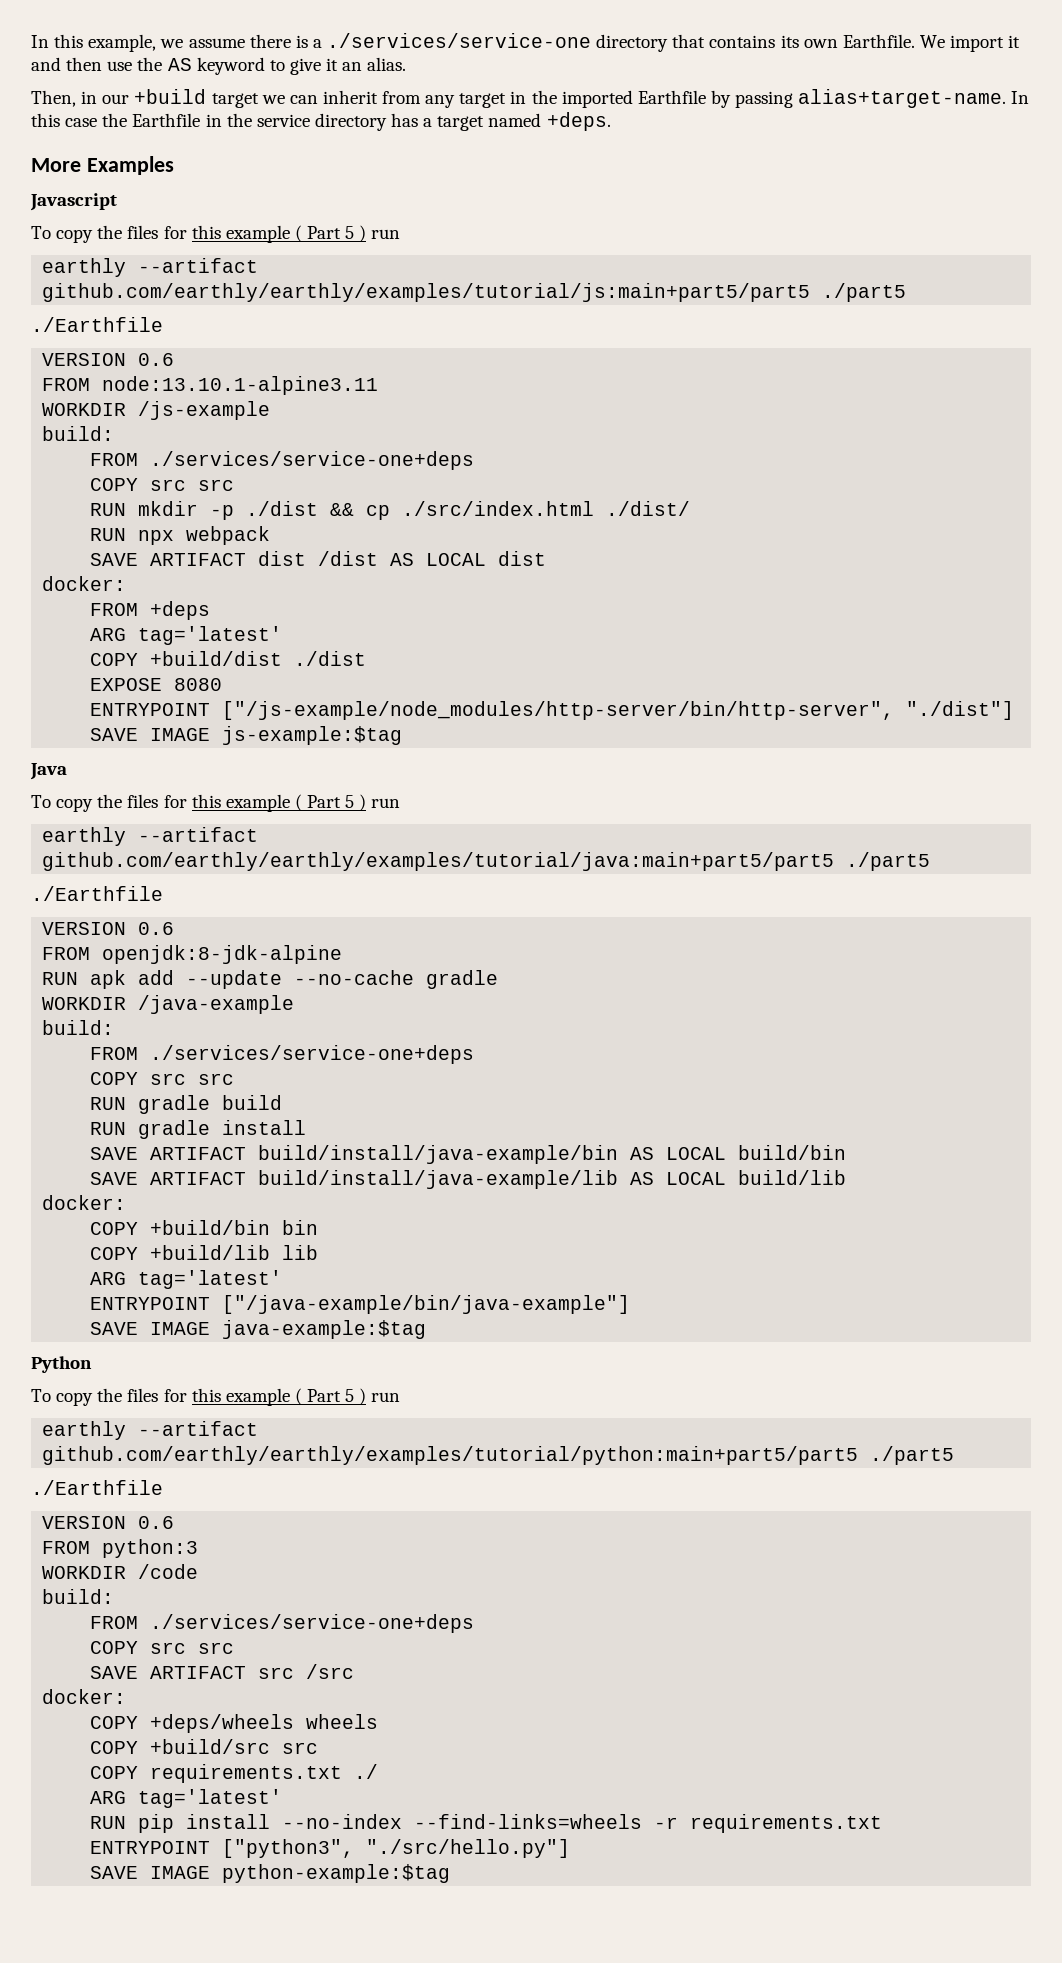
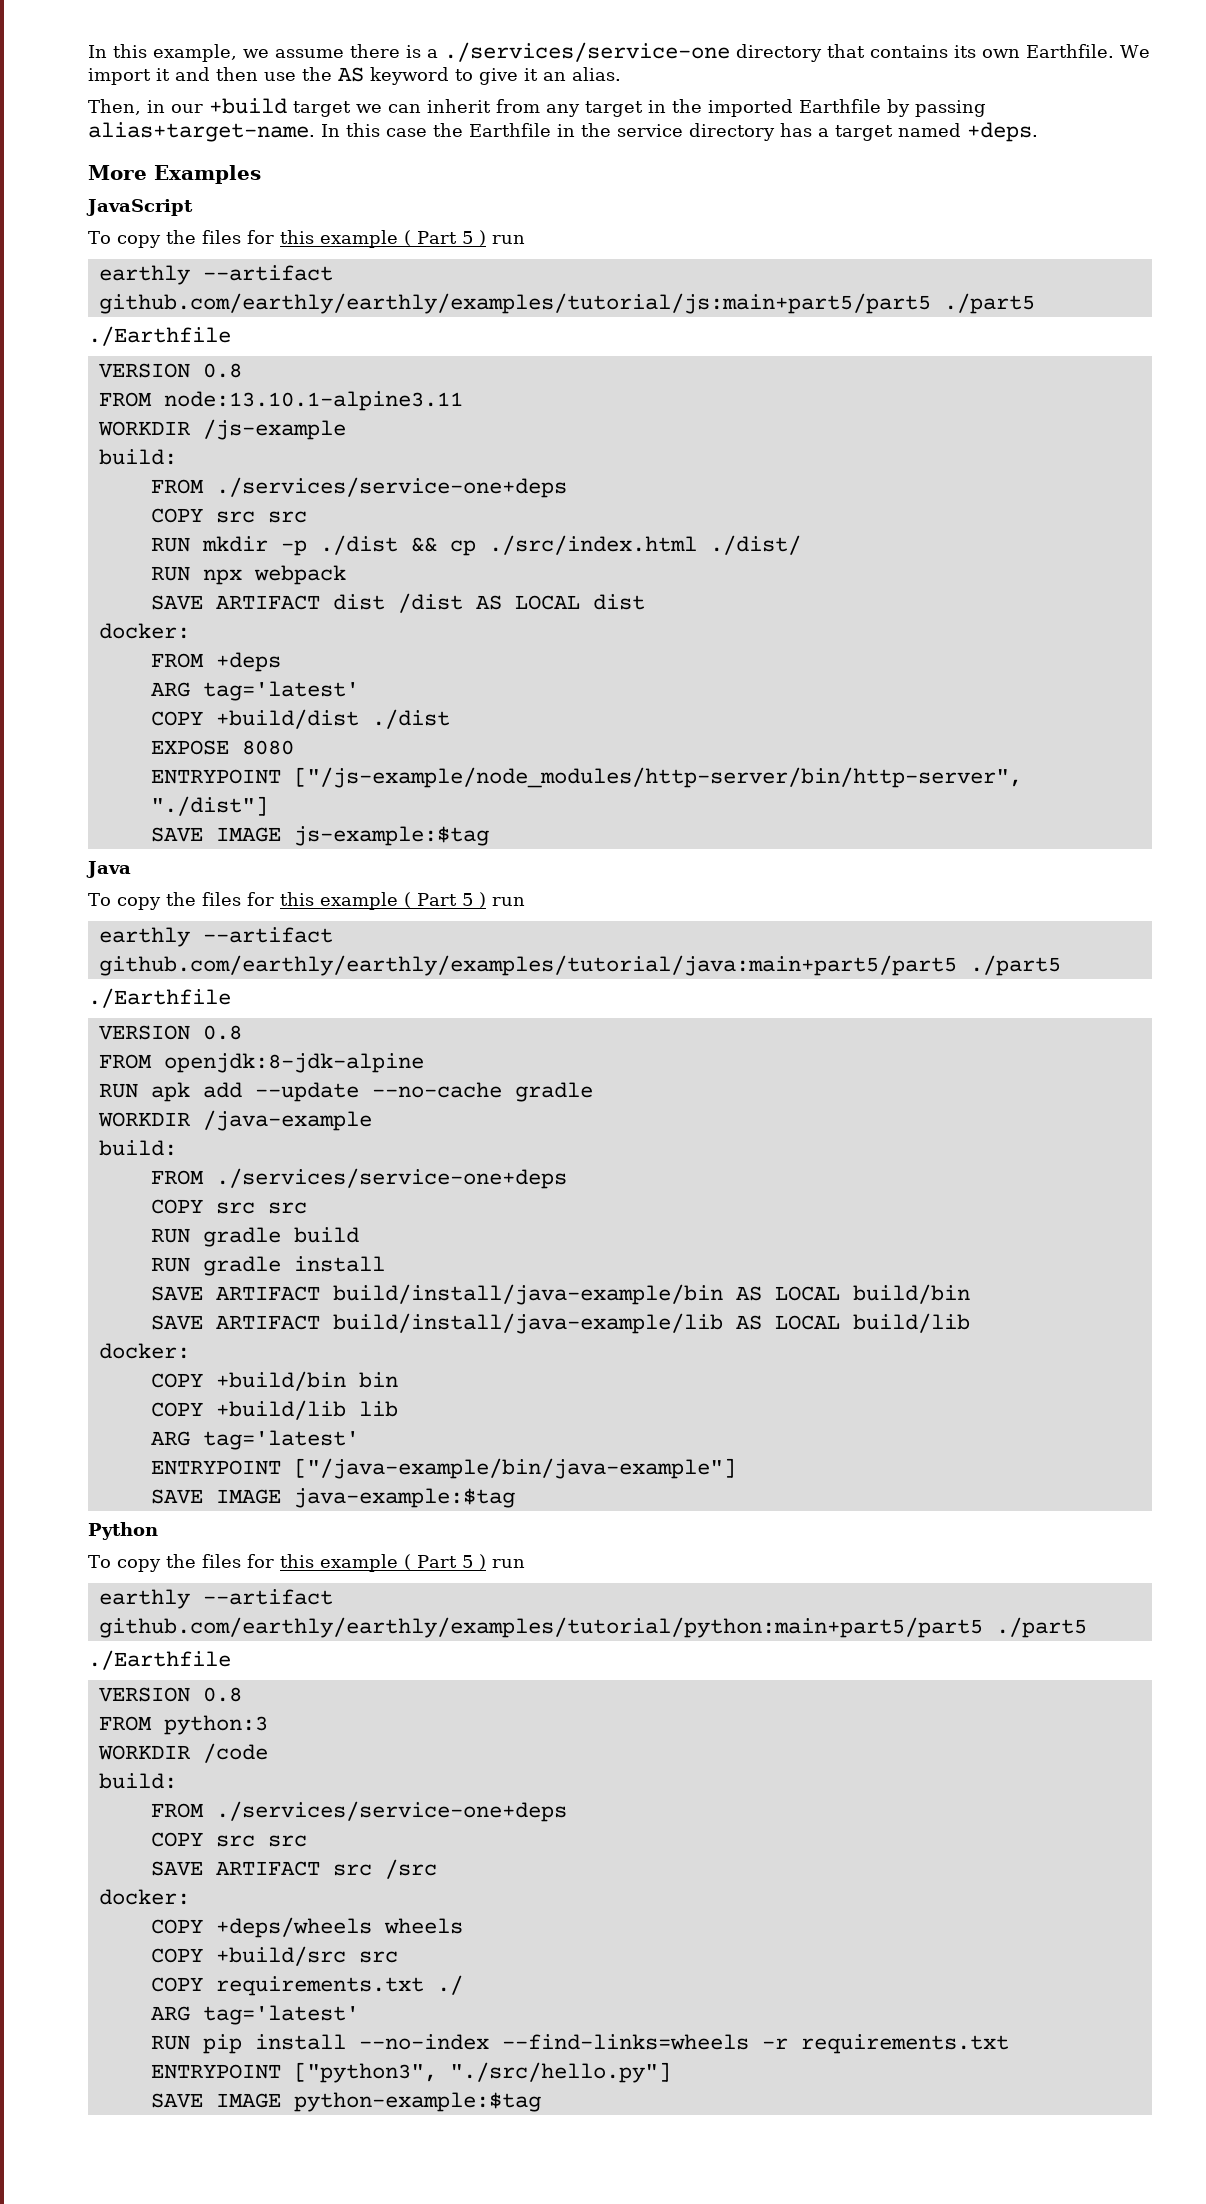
[30,193,117,211] Javascript -> [86,199,193,216] JavaScript
[138,353,175,366] 0.6 -> [202,363,242,378] 0.8
[138,922,175,935] 0.6 -> [202,1025,242,1040] 0.8
[138,1516,175,1529] 0.6 -> [202,1687,242,1702] 0.8

